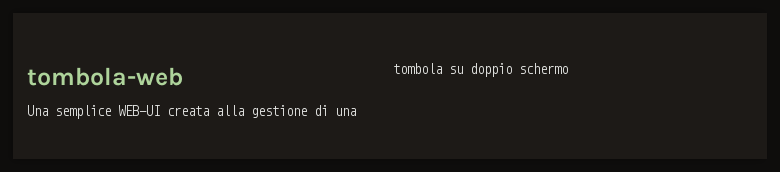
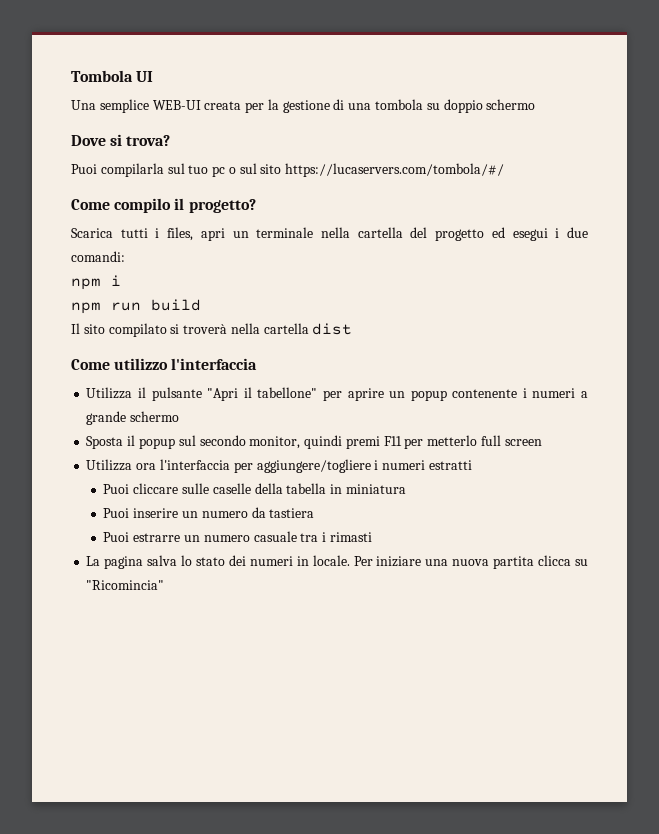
[27,67,183,86] tombola-web -> [71,70,154,82] Tombola UI
[216,105,244,116] alla -> [245,99,279,113] per la
(568, 68) none -> [71,134,171,146] [71,163,505,177] [71,198,256,213] [71,227,588,241] [71,251,125,262] [71,275,121,290] [71,299,201,314] [71,323,353,337] [71,358,258,370] [86,387,589,401] [86,411,180,425] [86,435,542,449] [86,459,472,473] [103,483,406,494] [103,507,315,518] [103,531,372,542] [86,555,588,569] [86,580,165,590] // Dove si trova? // Puoi compilarla sul tuo pc o sul sito https://lucaservers.com/tombola/#/ // Come compilo il progetto? // Scarica tutti i files, apri un terminale nella cartella del progetto ed esegui i due comandi: // npm i // npm run build // Il sito compilato si troverà nella cartella dist // Come utilizzo l'interfaccia // Utilizza il pulsante "Apri il tabellone" per aprire un popup contenente i numeri a grande schermo // Sposta il popup sul secondo monitor, quindi premi F11 per metterlo full screen // Utilizza ora l'interfaccia per aggiungere/togliere i numeri estratti // Puoi cliccare sulle caselle della tabella in miniatura // Puoi inserire un numero da tastiera // Puoi estrarre un numero casuale tra i rimasti // La pagina salva lo stato dei numeri in locale. Per iniziare una nuova partita clicca su "Ricomincia"

